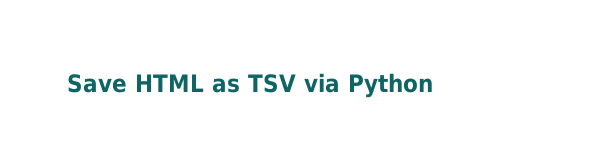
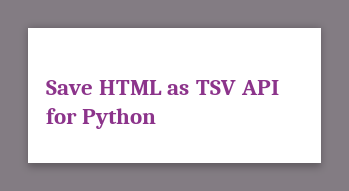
[304,73,340,93] via -> [240,80,279,95] [46,108,77,124] API for

